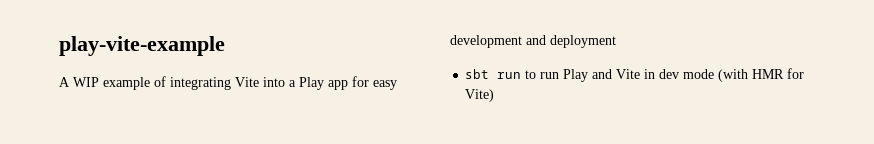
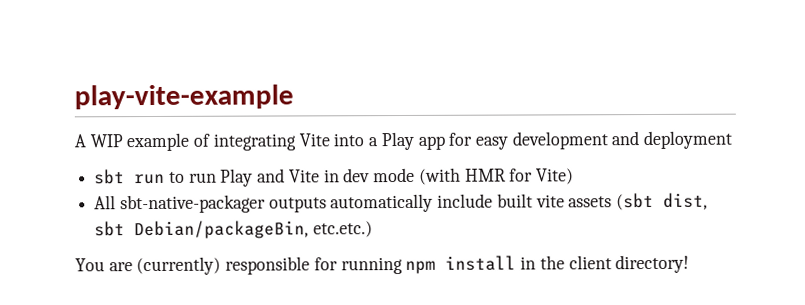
(495, 95) none -> [94,192,709,214] [94,220,373,240] [75,254,690,276] // All sbt-native-packager outputs automatically include built vite assets (sbt dist, sbt Debian/packageBin, etc.etc.) // You are (currently) responsible for running npm install in the client directory!

